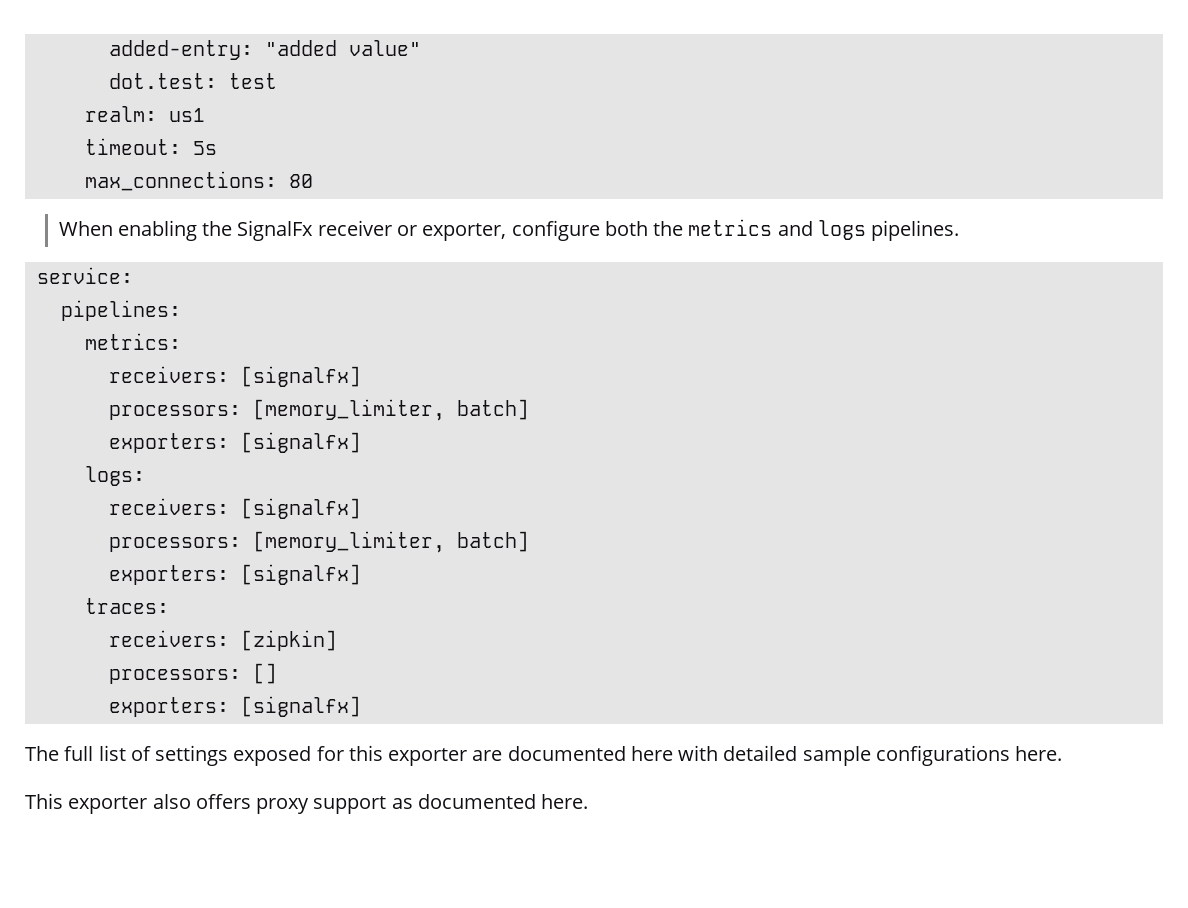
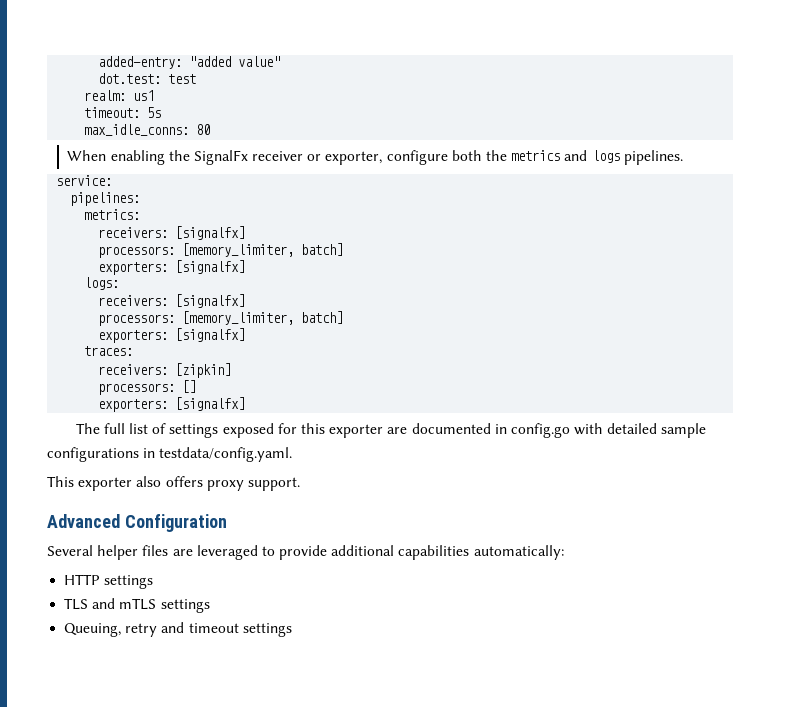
[84,171,277,191] max_connections: -> [84,124,190,136] max_idle_conns:
[630,746,673,761] here -> [494,423,570,438] in config.go
[1015,746,1063,761] here. -> [143,447,293,462] in testdata/config.yaml.
[313,794,589,814] support as documented here. -> [247,477,300,491] [47,514,227,532] [47,545,564,560] [64,574,154,589] [64,598,210,613] [64,622,292,637] support. // Advanced Configuration // Several helper files are leveraged to provide additional capabilities automatically: // HTTP settings // TLS and mTLS settings // Queuing, retry and timeout settings

